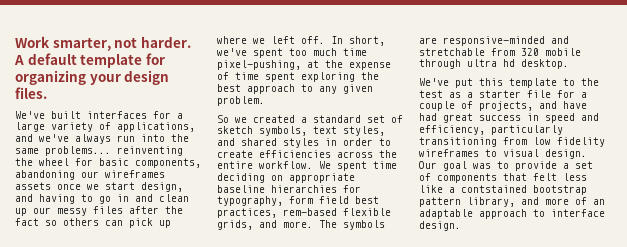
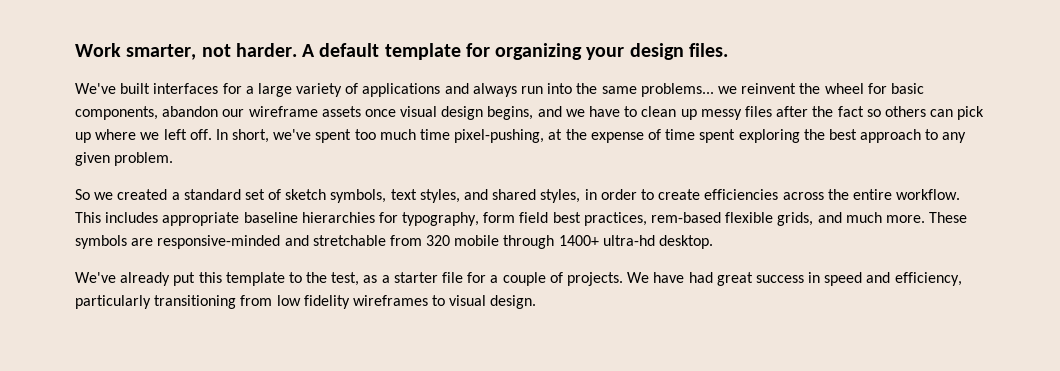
[117,122,195,132] [15,134,69,142] applications, and we've -> [362,83,469,97] applications and
[117,146,183,156] reinventing -> [717,83,797,94] we reinvent
[15,170,165,180] [15,182,183,192] [15,194,153,204] abandoning our wireframes assets once we start design, and having to go in and -> [162,106,638,120] abandon our wireframe assets once visual design begins, and we have to
[33,207,51,214] our -> (697, 114) none
[283,138,319,148] styles -> [540,189,581,203] styles,
[319,161,397,171] [217,173,283,183] We spent time deciding on -> [75,212,159,223] This includes
[283,220,337,228] more. The -> [845,212,968,223] much more. These
[467,59,515,67] ultra hd -> [558,235,655,246] 1400+ ultra-hd
(449, 82) none -> [120,272,171,286] already
[419,90,443,98] test -> [331,272,360,286] test,
[479,101,557,111] projects, and -> [566,272,650,286] projects. We
[419,161,593,171] [419,173,587,183] [419,185,587,195] [419,197,605,207] [419,209,605,219] [419,221,461,231] Our goal was to provide a set of components that felt less like a contstained bootstrap pattern library, and more of an adaptable approach to interface design. -> (537, 302) none

